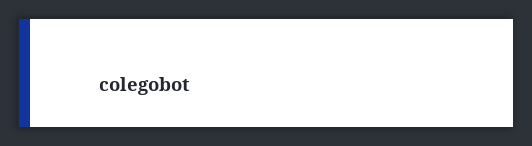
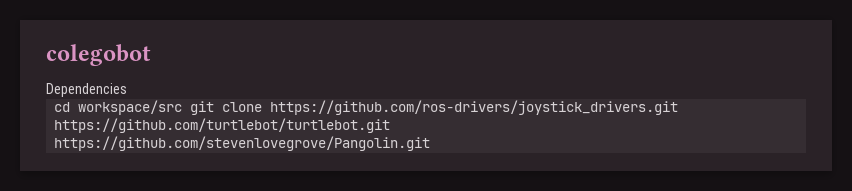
(190, 86) none -> [46,83,127,97] [54,100,679,115] [54,118,391,133] [54,136,431,151] // Dependencies // cd workspace/src git clone https://github.com/ros-drivers/joystick_drivers.git https://github.com/turtlebot/turtlebot.git // https://github.com/stevenlovegrove/Pangolin.git

